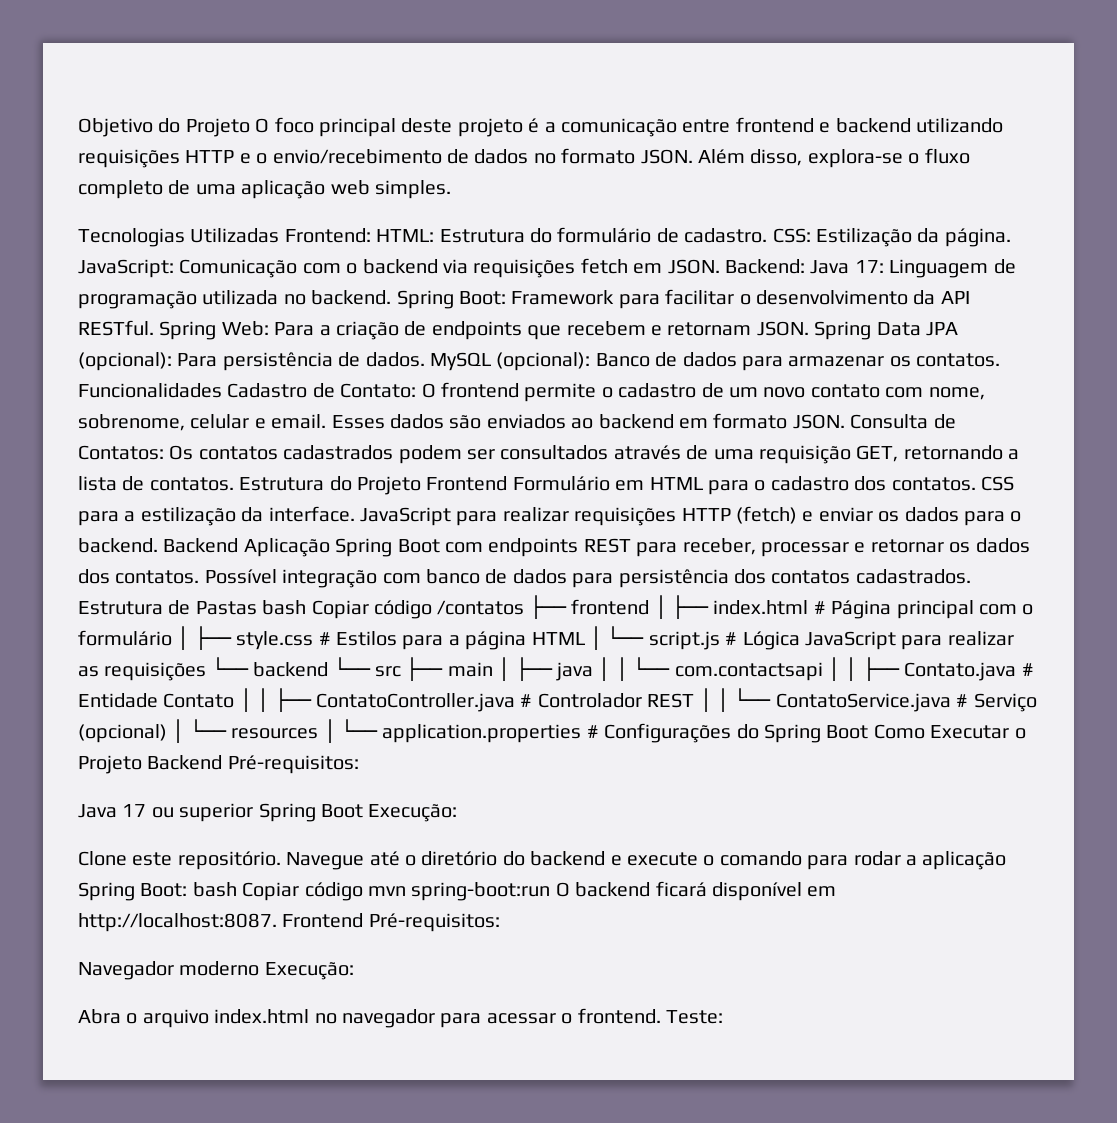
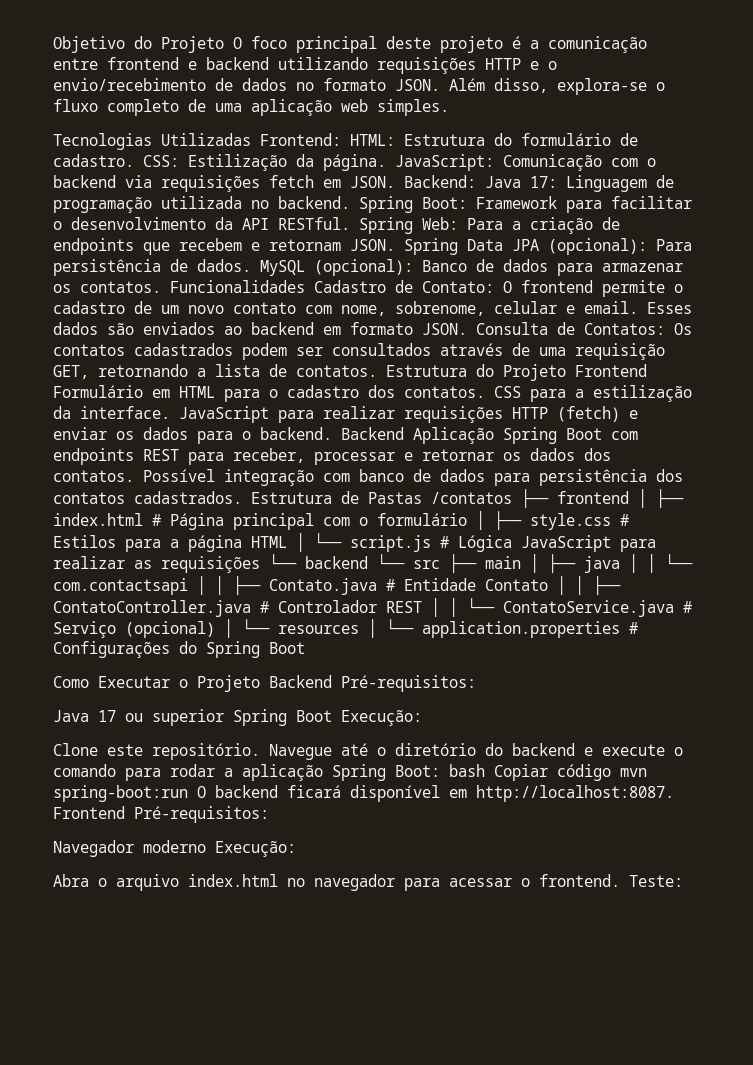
[262,600,432,619] bash Copiar código -> (422, 498) none
(869, 732) none -> (305, 648) //

